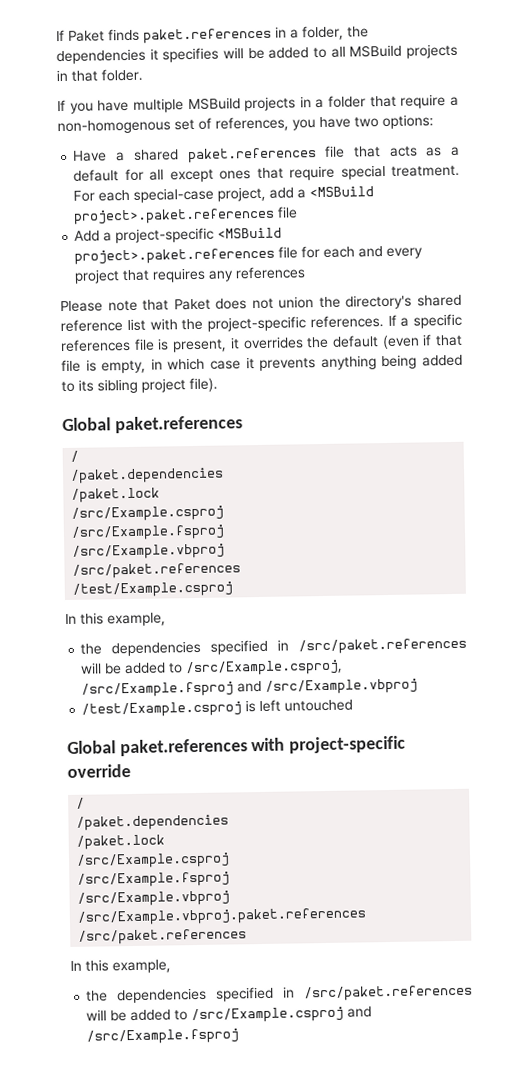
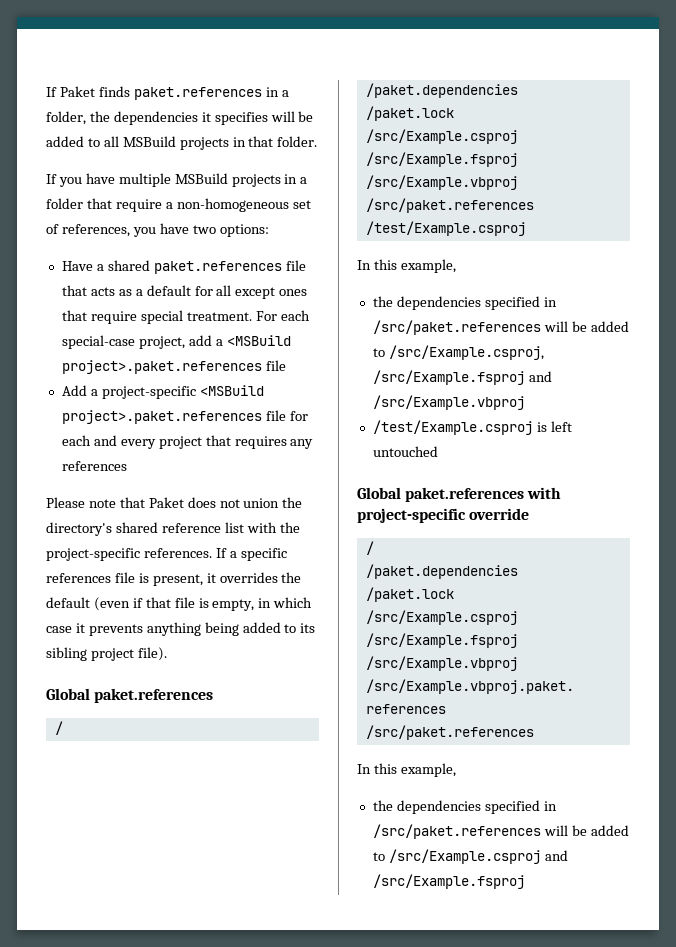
[57,119,171,135] non-homogenous -> [176,198,289,212] non-homogeneous

